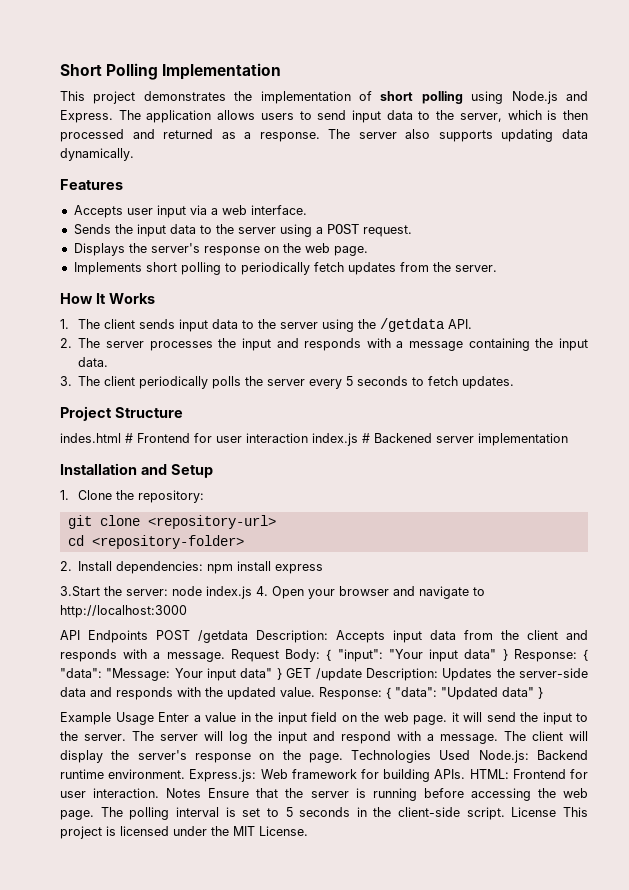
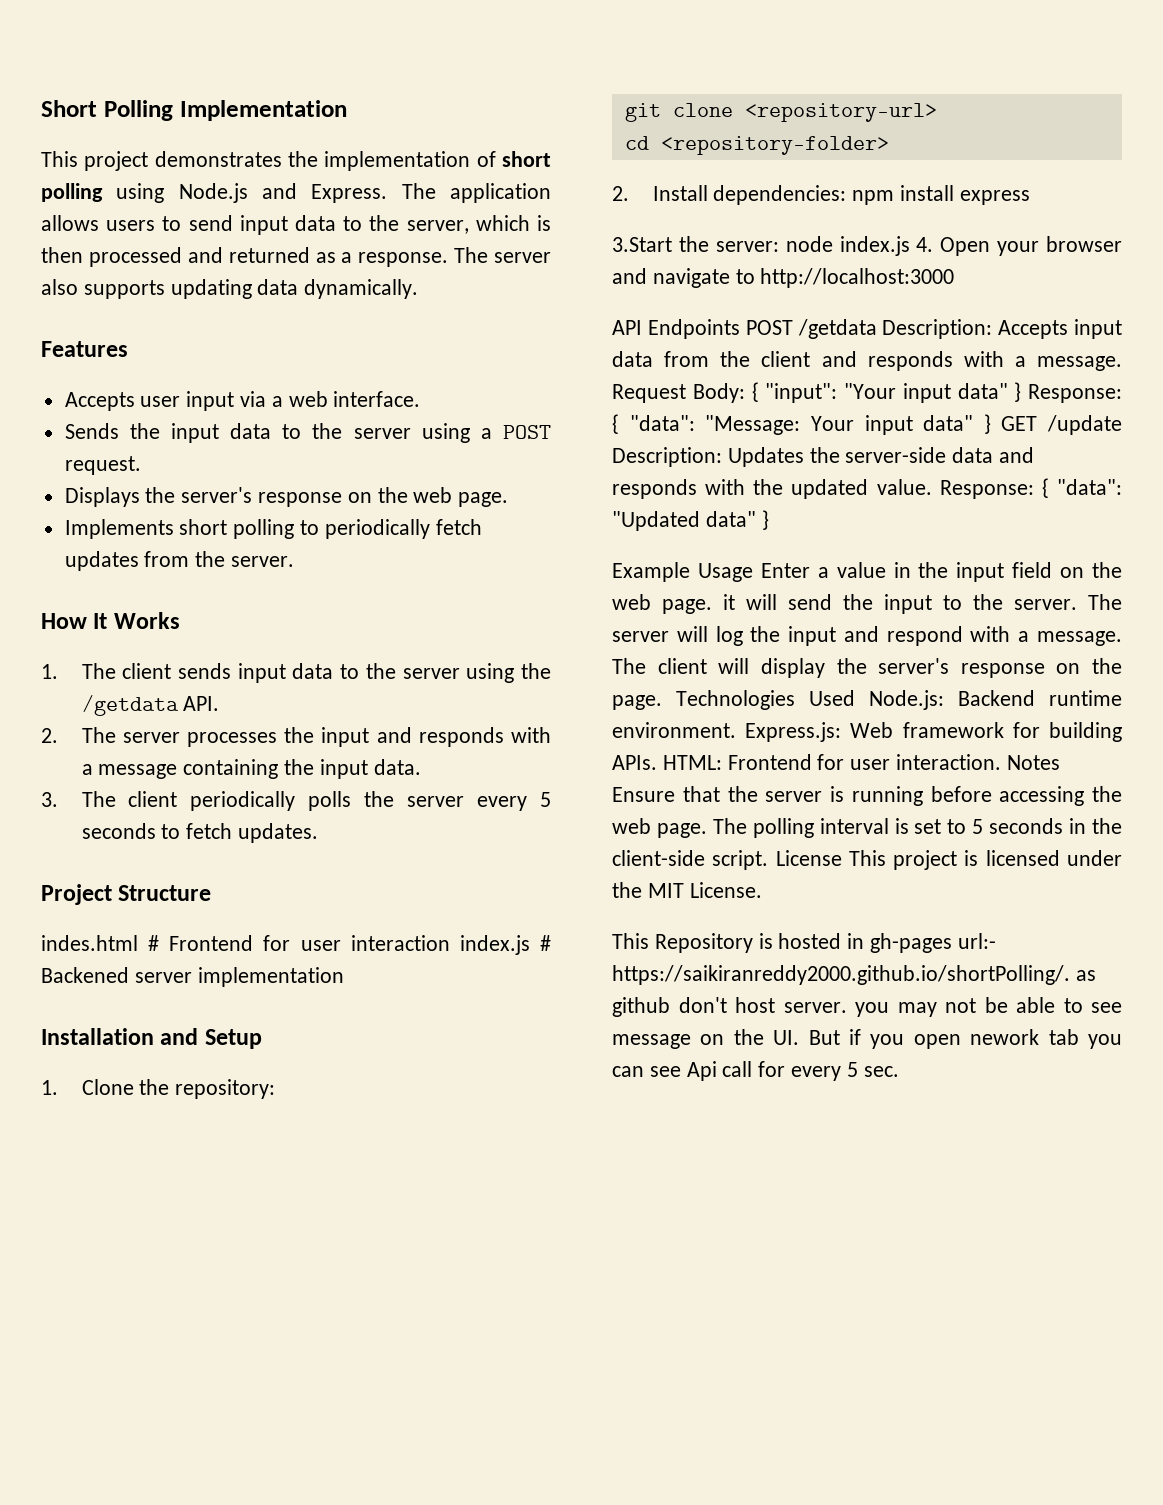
(308, 831) none -> [612,933,996,953] [612,965,1096,985] [612,997,1122,1017] [612,1029,1122,1049] [612,1061,899,1081] // This Repository is hosted in gh-pages url:- https://saikiranreddy2000.github.io/shortPolling/. as github don't host server. you may not be able to see message on the UI. But if you open nework tab you can see Api call for every 5 sec.

